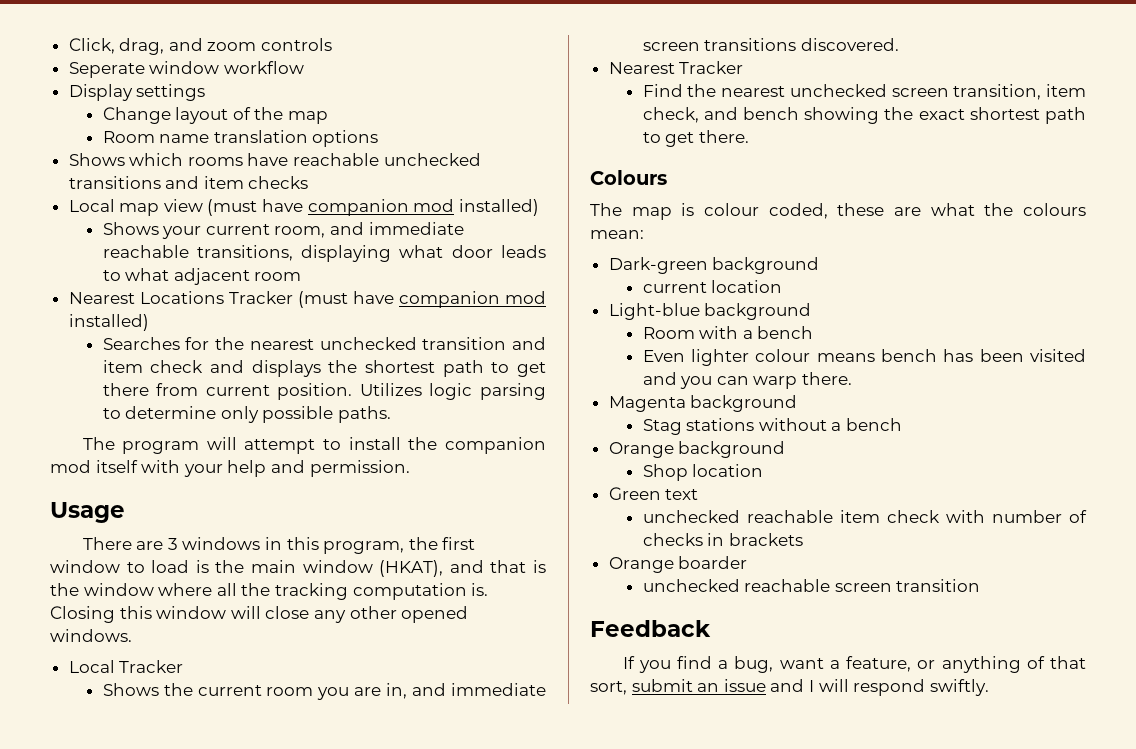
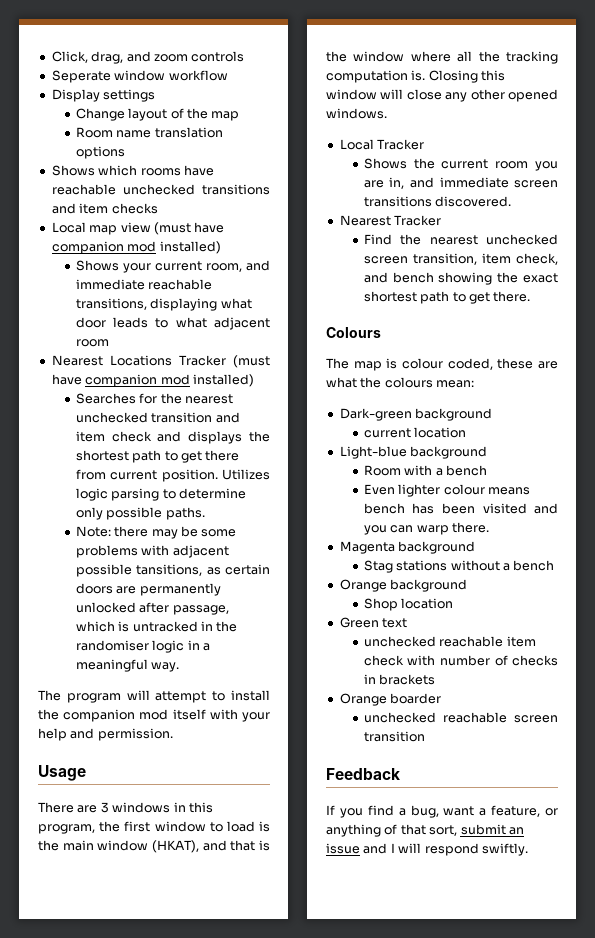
(392, 414) none -> [75,526,237,539] [75,545,229,558] [75,564,270,577] [75,583,221,596] [75,602,229,615] [75,621,238,632] [75,640,211,653] [75,659,180,672] // Note: there may be some problems with adjacent possible tansitions, as certain doors are permanently unlocked after passage, which is untracked in the randomiser logic in a meaningful way.

